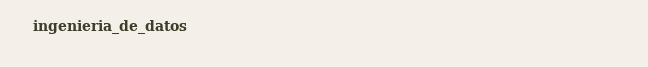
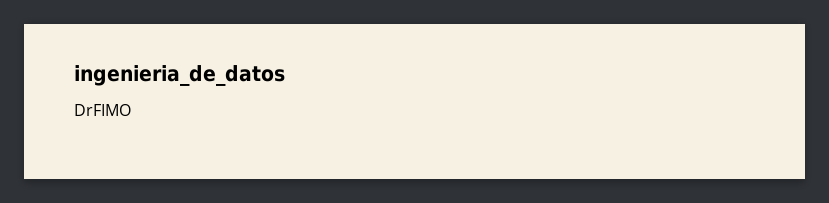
(187, 27) none -> [74,104,131,116] // DrFIMO

